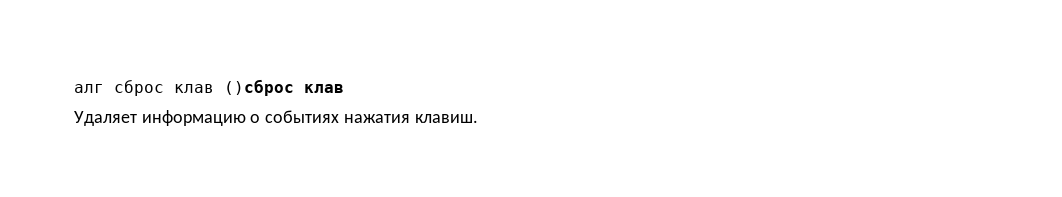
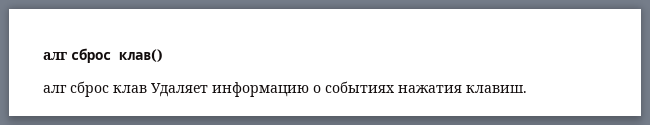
[74,79,344,96] алг сброс клав ()сброс клав // -> [43,48,163,63] [43,81,147,97] алг сброс клав() // алг сброс клав

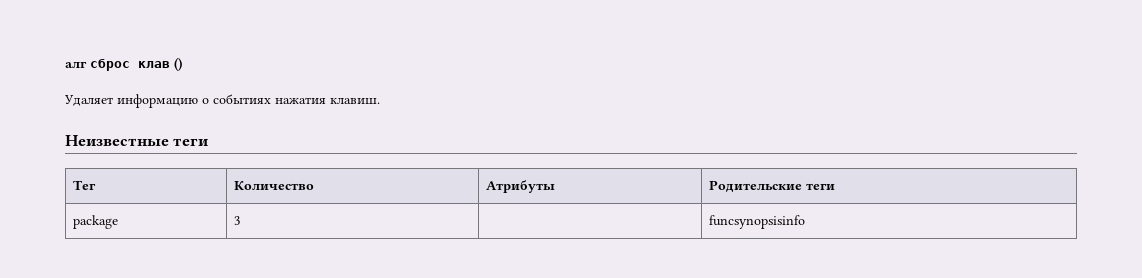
[43,48,163,63] [43,81,147,97] алг сброс клав() // алг сброс клав -> [65,57,182,71] алг сброс клав () //
(527, 89) none -> [65,135,210,146] [72,180,96,190] [233,181,314,191] [485,180,555,193] [708,180,835,193] [72,215,118,229] [233,216,241,225] [708,215,805,229] // Неизвестные теги // Тег | Количество | Атрибуты | Родительские теги // package | 3 | | funcsynopsisinfo

